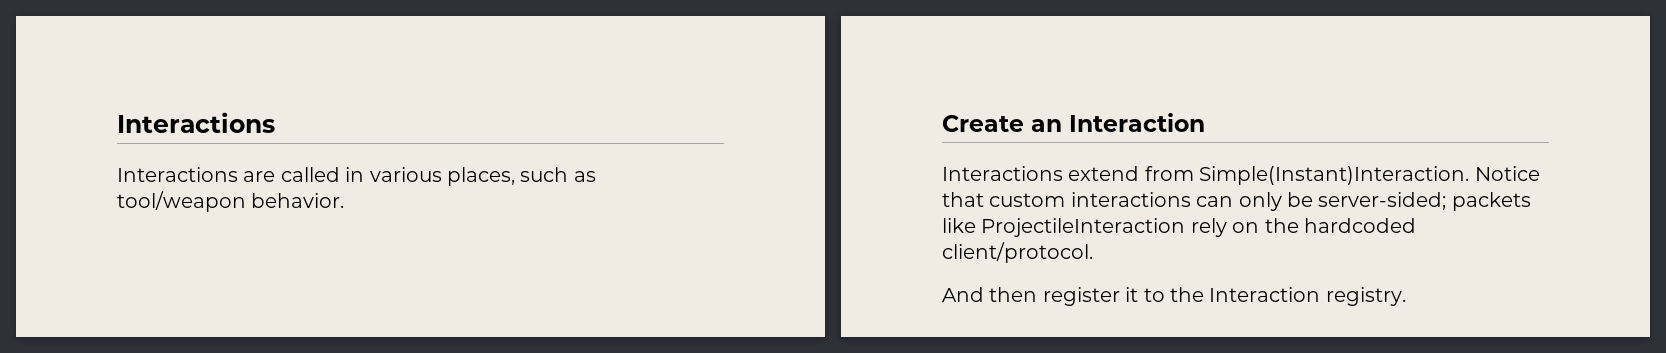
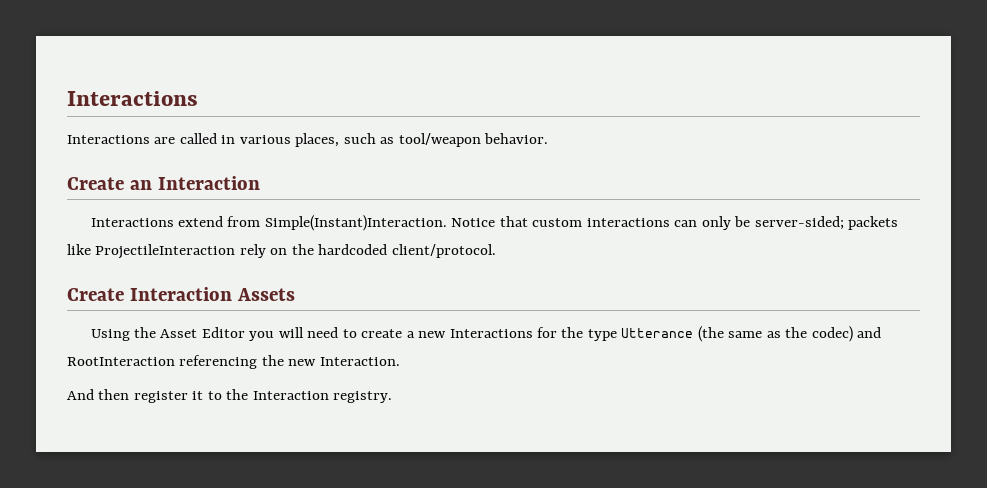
(1093, 252) none -> [67,287,295,301] [90,326,882,342] [67,355,400,369] // Create Interaction Assets // Using the Asset Editor you will need to create a new Interactions for the type Utterance (the same as the codec) and RootInteraction referencing the new Interaction.

